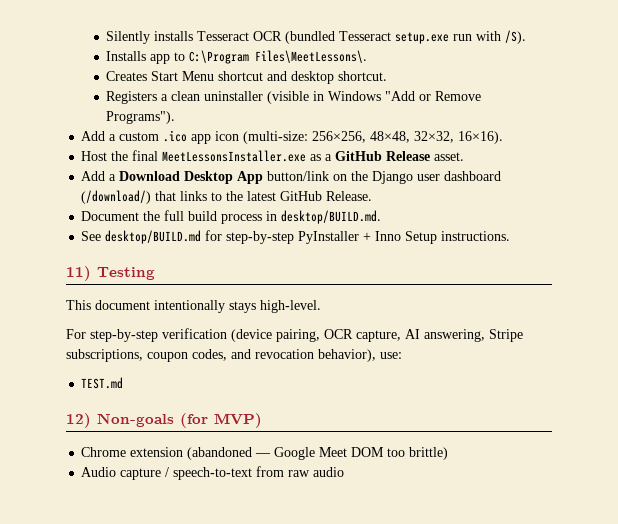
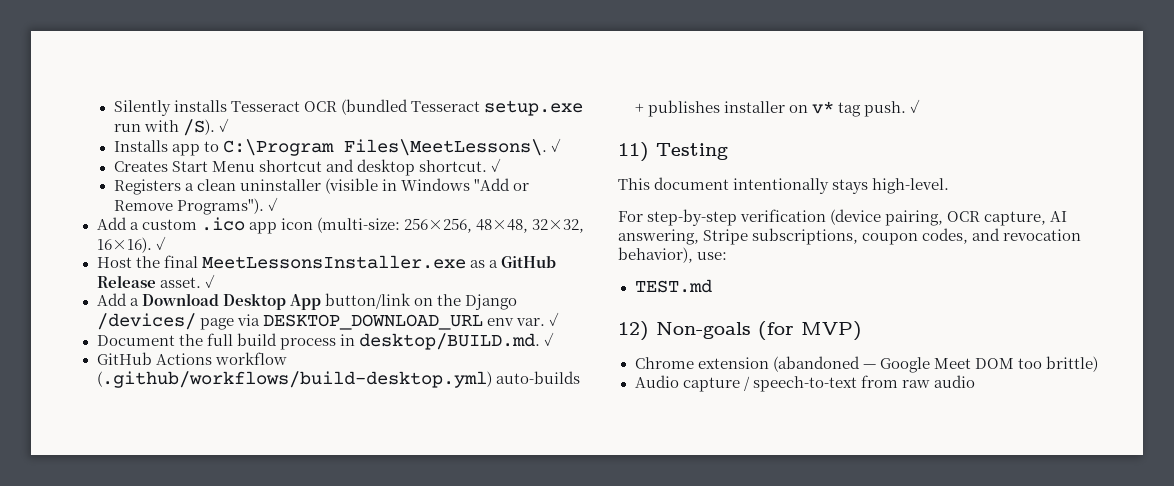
(527, 37) none -> [219,118,230,132] ✓
(368, 56) none -> [551,138,562,152] ✓
(388, 76) none -> [491,158,502,172] ✓
(176, 117) none -> [268,197,279,211] ✓
(504, 137) none -> [155,236,166,250] ✓
(465, 156) none -> [204,274,215,288] ✓
[417,171,502,181] [81,190,373,204] user dashboard (/download/) that links to the latest GitHub Release. -> [96,312,559,330] /devices/ page via DESKTOP_DOWNLOAD_URL env var. ✓
[81,230,511,244] // See desktop/BUILD.md for step-by-step PyInstaller + Inno Setup instructions. -> [543,332,554,346] [96,352,287,365] [96,371,580,388] [634,99,920,117] ✓ // GitHub Actions workflow (.github/workflows/build-desktop.yml) auto-builds + publishes installer on v* tag push. ✓

